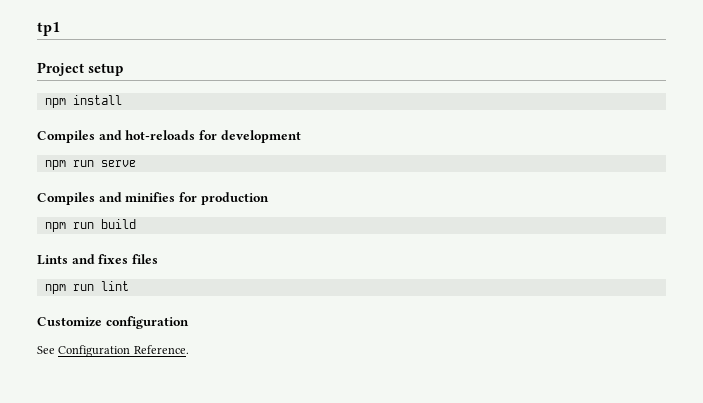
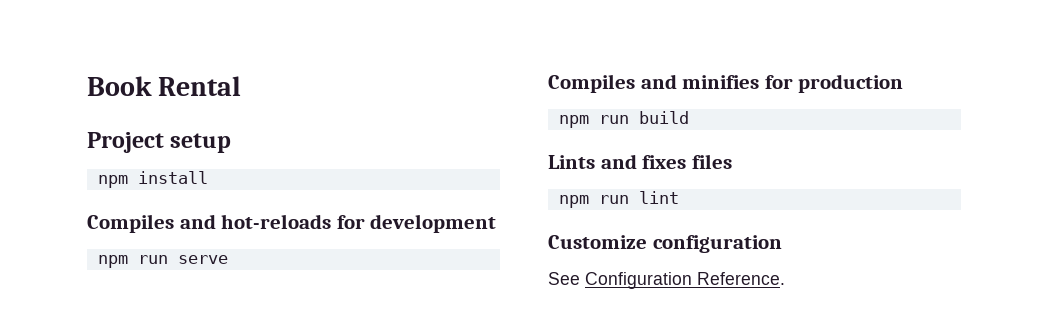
[37,22,60,36] tp1 -> [87,76,242,96] Book Rental

